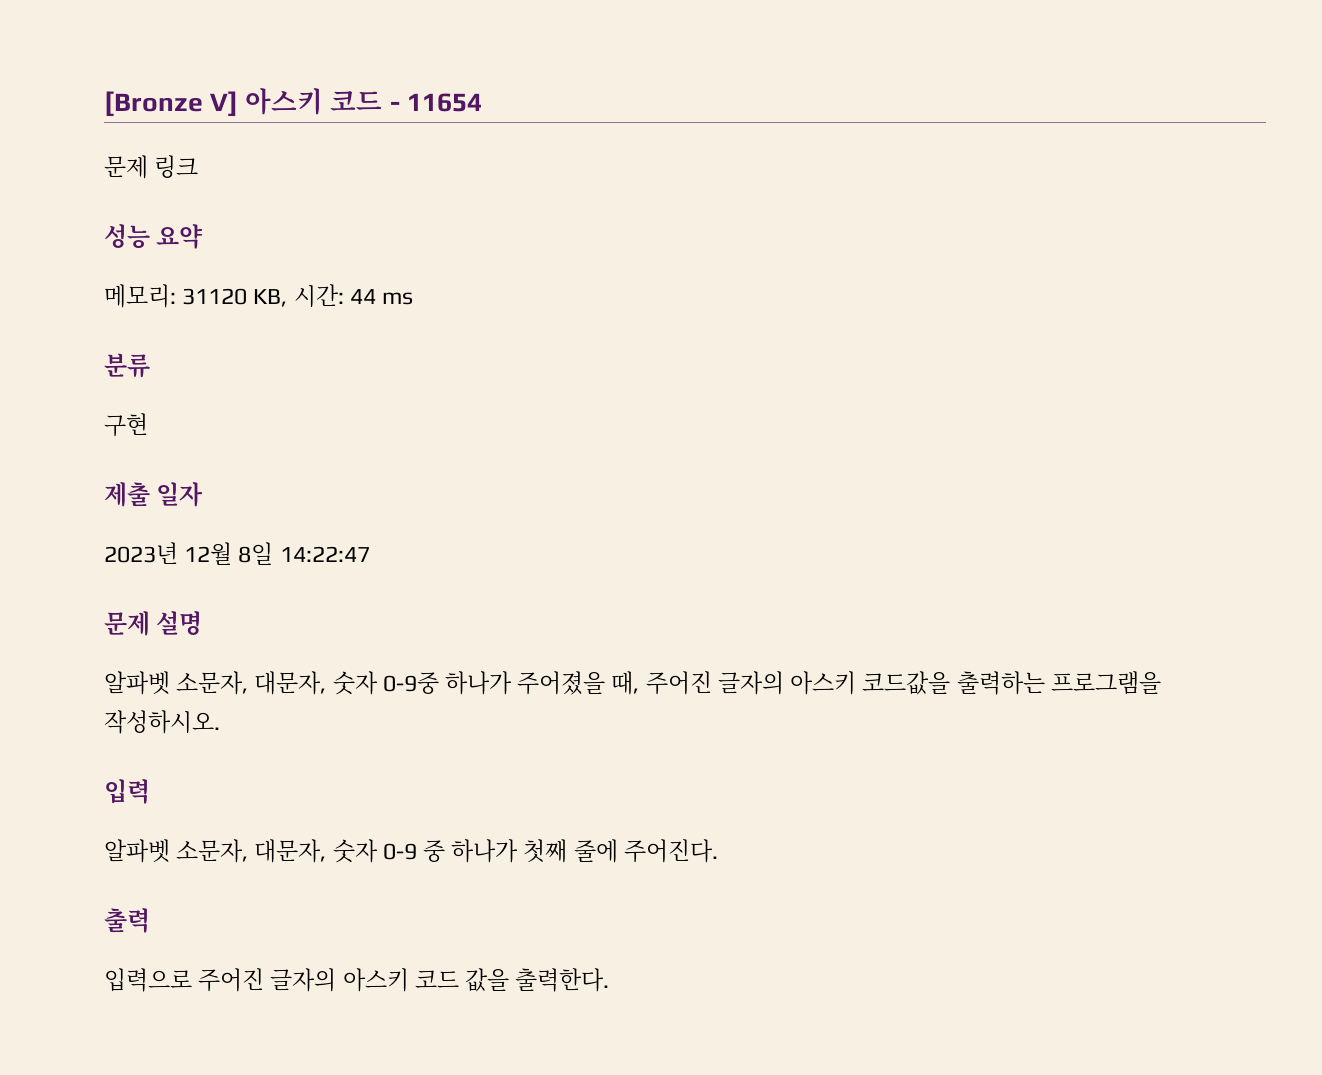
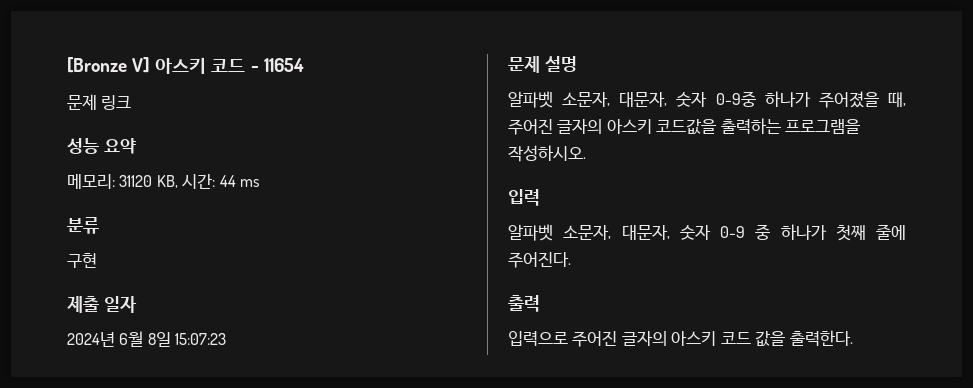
[104,542,370,565] 2023년 12월 8일 14:22:47 -> [67,331,227,347] 2024년 6월 8일 15:07:23

